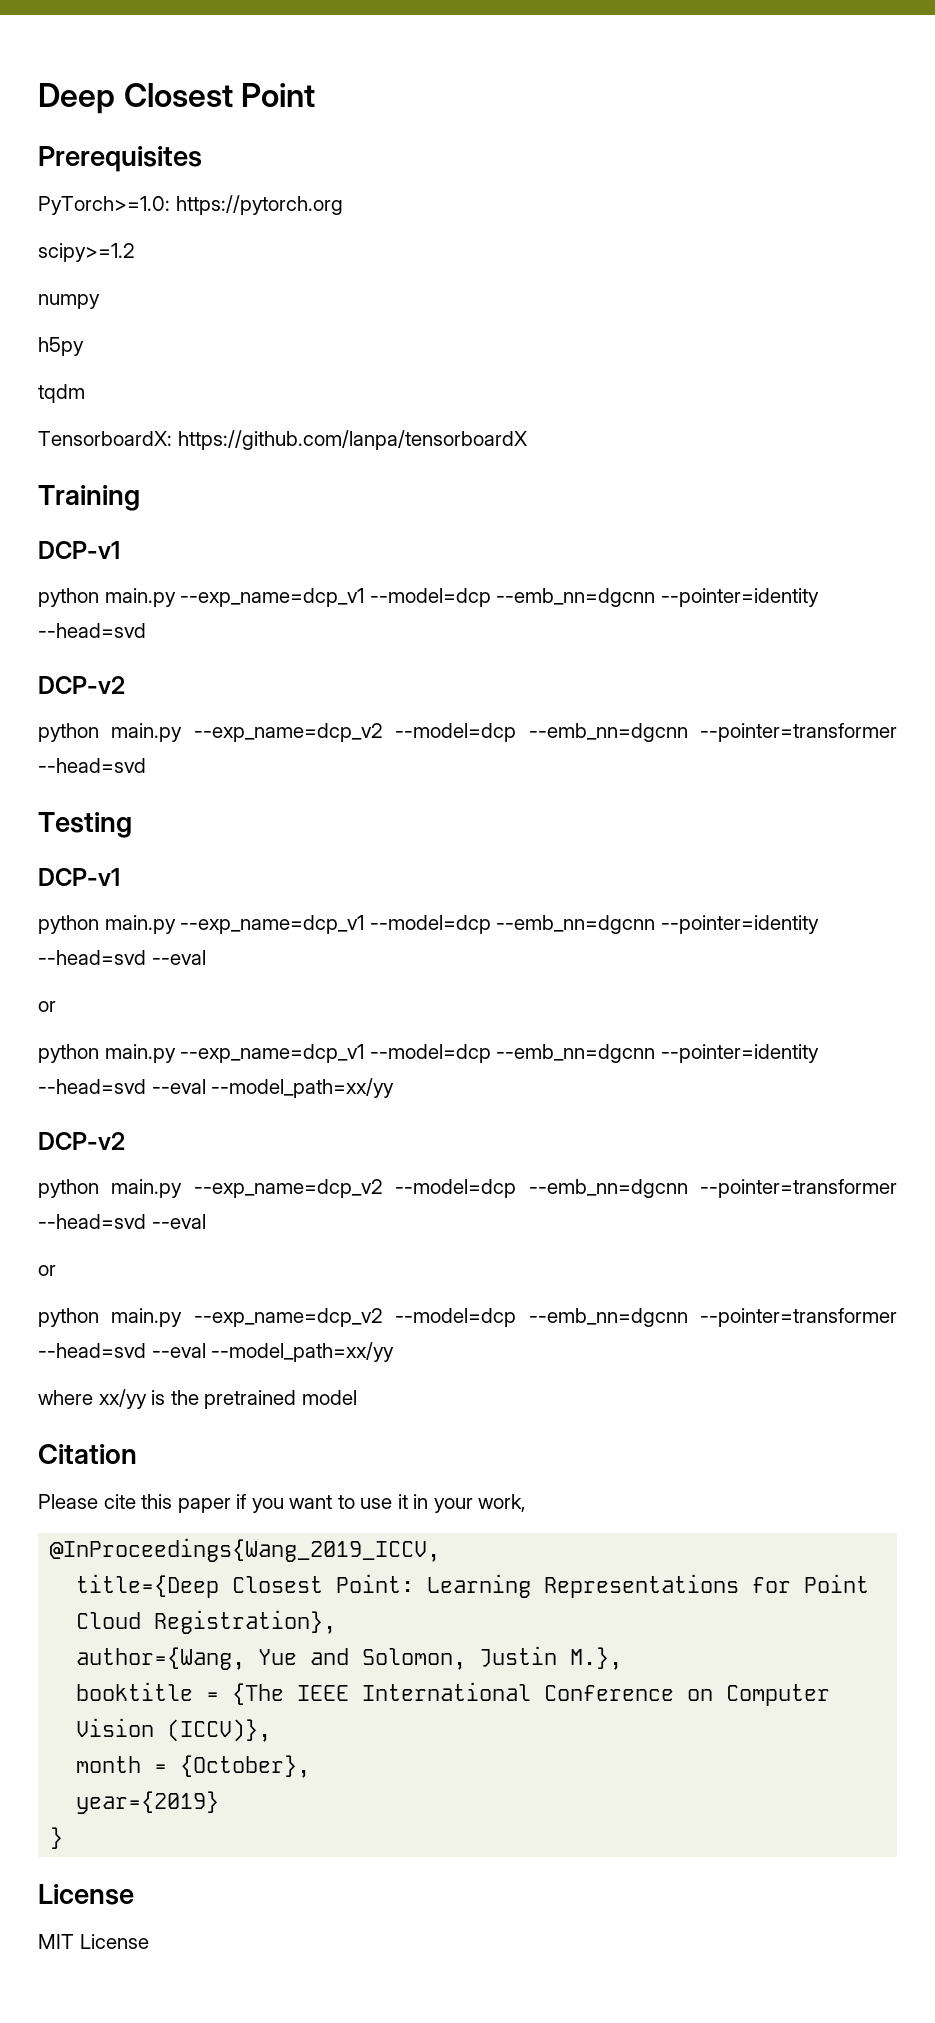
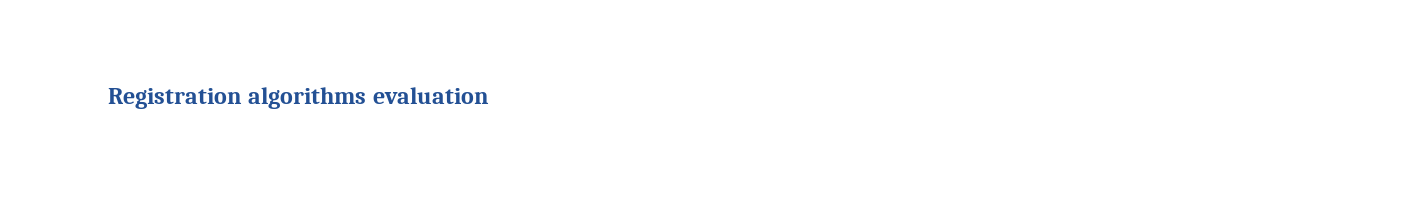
[38,83,316,114] [38,146,202,172] [38,195,343,215] [38,243,135,262] [38,294,100,309] [38,337,84,356] [38,384,85,403] [38,430,527,450] [38,485,140,511] [38,541,120,559] [38,588,819,607] [38,623,146,638] [38,676,125,694] [38,723,898,742] [38,758,146,773] [38,812,132,838] [38,868,120,886] [38,915,819,934] [38,950,206,965] [38,1001,56,1012] [38,1044,819,1063] [38,1078,395,1098] [38,1132,125,1150] [38,1179,898,1198] [38,1214,206,1229] [38,1265,56,1276] [38,1308,898,1327] [38,1342,395,1362] [38,1389,357,1409] [38,1444,137,1464] [38,1494,527,1513] [50,1538,441,1562] [76,1574,870,1598] [76,1610,337,1634] [76,1646,623,1670] [76,1682,831,1706] [76,1718,272,1742] [76,1755,311,1778] [76,1791,220,1814] [50,1827,64,1849] [38,1884,134,1905] [38,1934,149,1949] Deep Closest Point // Prerequisites // PyTorch>=1.0: https://pytorch.org // scipy>=1.2 // numpy // h5py // tqdm // TensorboardX: https://github.com/lanpa/tensorboardX // Training // DCP-v1 // python main.py --exp_name=dcp_v1 --model=dcp --emb_nn=dgcnn --pointer=identity --head=svd // DCP-v2 // python main.py --exp_name=dcp_v2 --model=dcp --emb_nn=dgcnn --pointer=transformer --head=svd // Testing // DCP-v1 // python main.py --exp_name=dcp_v1 --model=dcp --emb_nn=dgcnn --pointer=identity --head=svd --eval // or // python main.py --exp_name=dcp_v1 --model=dcp --emb_nn=dgcnn --pointer=identity --head=svd --eval --model_path=xx/yy // DCP-v2 // python main.py --exp_name=dcp_v2 --model=dcp --emb_nn=dgcnn --pointer=transformer --head=svd --eval // or // python main.py --exp_name=dcp_v2 --model=dcp --emb_nn=dgcnn --pointer=transformer --head=svd --eval --model_path=xx/yy // where xx/yy is the pretrained model // Citation // Please cite this paper if you want to use it in your work, // @InProceedings{Wang_2019_ICCV, // title={Deep Closest Point: Learning Representations for Point Cloud Registration}, // author={Wang, Yue and Solomon, Justin M.}, // booktitle = {The IEEE International Conference on Computer Vision (ICCV)}, // month = {October}, // year={2019} // } // License // MIT License -> [108,87,489,109] Registration algorithms evaluation

